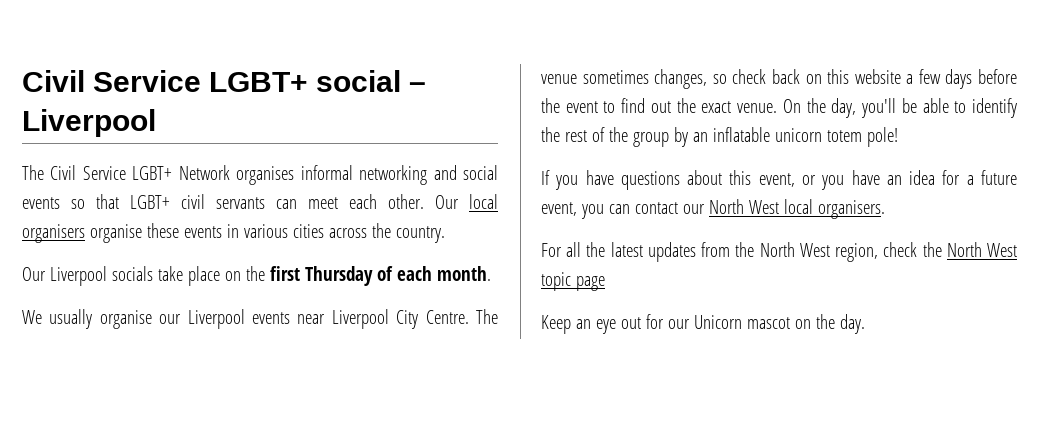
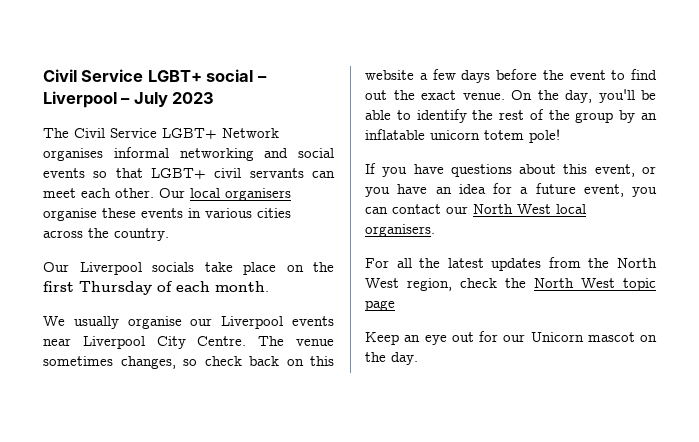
(156, 123) none -> [121,92,215,107] – July 2023

